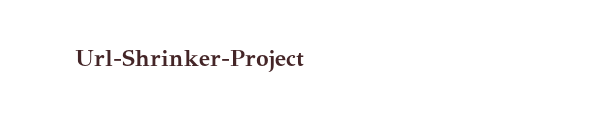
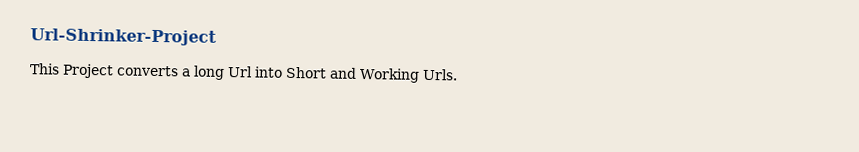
(304, 60) none -> [29,63,458,83] // This Project converts a long Url into Short and Working Urls.

